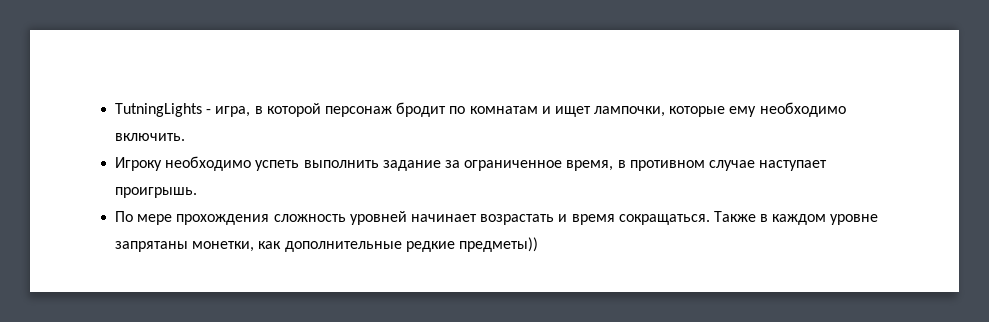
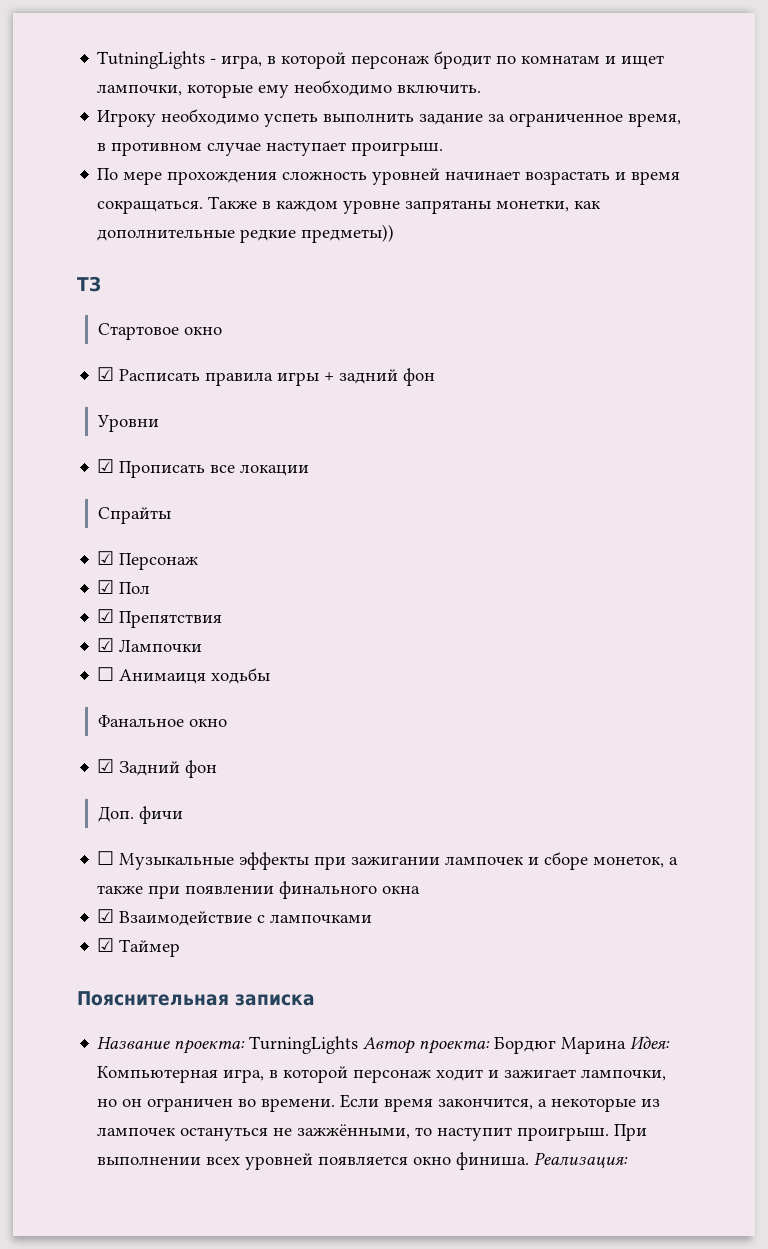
[115,187,198,198] проигрышь. -> [351,142,444,156] проигрыш.
(538, 244) none -> [77,276,101,292] [98,323,223,340] [97,367,436,386] [97,415,160,432] [97,459,310,478] [98,507,172,524] [97,551,199,570] [97,580,151,594] [97,609,223,628] [97,638,203,652] [97,667,271,684] [98,715,228,727] [97,759,218,778] [98,806,184,824] [97,851,679,870] [97,881,421,899] [97,909,373,926] [97,938,181,957] [77,991,315,1006] [97,1036,671,1054] [97,1066,667,1083] [97,1094,661,1112] [97,1124,648,1141] [97,1152,629,1170] // ТЗ // Стартовое окно // ☑ Расписать правила игры + задний фон // Уровни // ☑ Прописать все локации // Спрайты // ☑ Персонаж // ☑ Пол // ☑ Препятствия // ☑ Лампочки // ☐ Анимаиця ходьбы // Фанальное окно // ☑ Задний фон // Доп. фичи // ☐ Музыкальные эффекты при зажигании лампочек и сборе монеток, а также при появлении финального окна // ☑ Взаимодействие с лампочками // ☑ Таймер // Пояснительная записка // Название проекта: TurningLights Автор проекта: Бордюг Марина Идея: Компьютерная игра, в которой персонаж ходит и зажигает лампочки, но он ограничен во времени. Если время закончится, а некоторые из лампочек остануться не зажжёнными, то наступит проигрыш. При выполнении всех уровней появляется окно финиша. Реализация:

